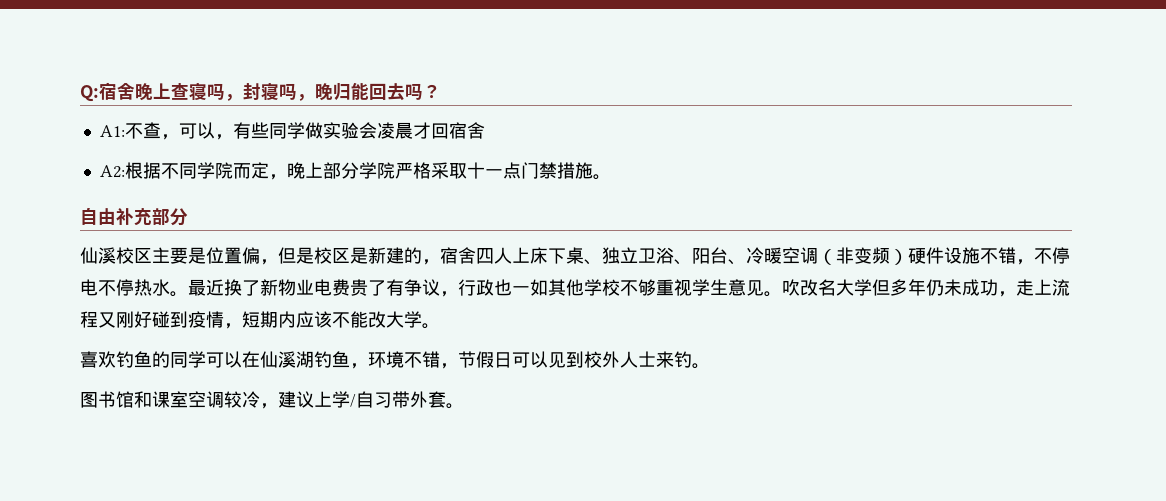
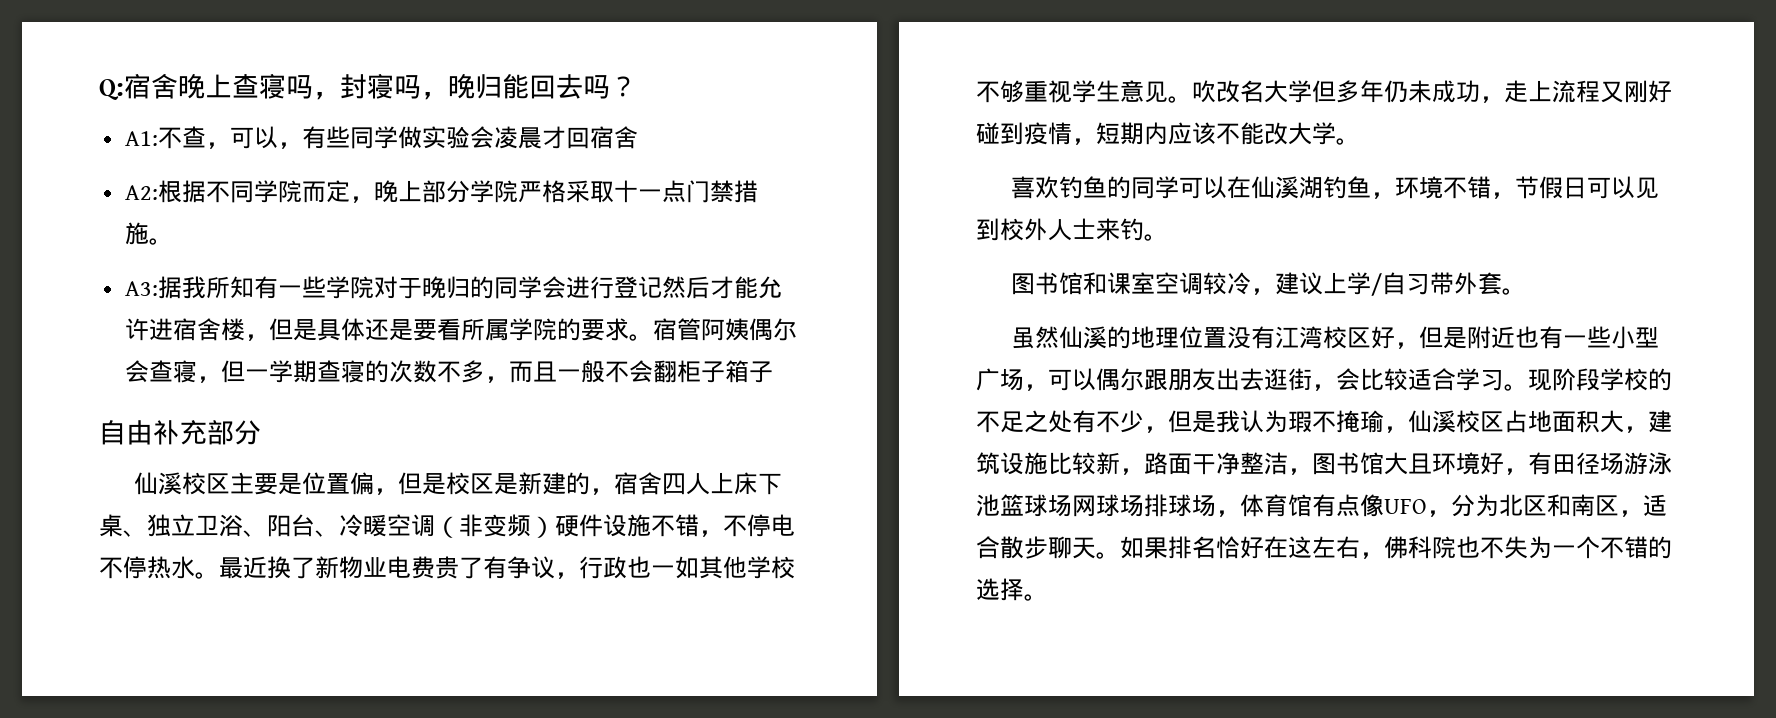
(611, 177) none -> [125,276,783,299] [125,318,798,341] [125,360,774,383] // A3:据我所知有一些学院对于晚归的同学会进行登记然后才能允许进宿舍楼，但是具体还是要看所属学院的要求。宿管阿姨偶尔会查寝，但一学期查寝的次数不多，而且一般不会翻柜子箱子
(464, 406) none -> [1010,326,1659,349] [976,368,1672,391] [976,410,1672,433] [976,452,1672,475] [976,494,1667,517] [976,536,1672,559] [976,578,1048,601] // 虽然仙溪的地理位置没有江湾校区好，但是附近也有一些小型广场，可以偶尔跟朋友出去逛街，会比较适合学习。现阶段学校的不足之处有不少，但是我认为瑕不掩瑜，仙溪校区占地面积大，建筑设施比较新，路面干净整洁，图书馆大且环境好，有田径场游泳池篮球场网球场排球场，体育馆有点像UFO，分为北区和南区，适合散步聊天。如果排名恰好在这左右，佛科院也不失为一个不错的选择。

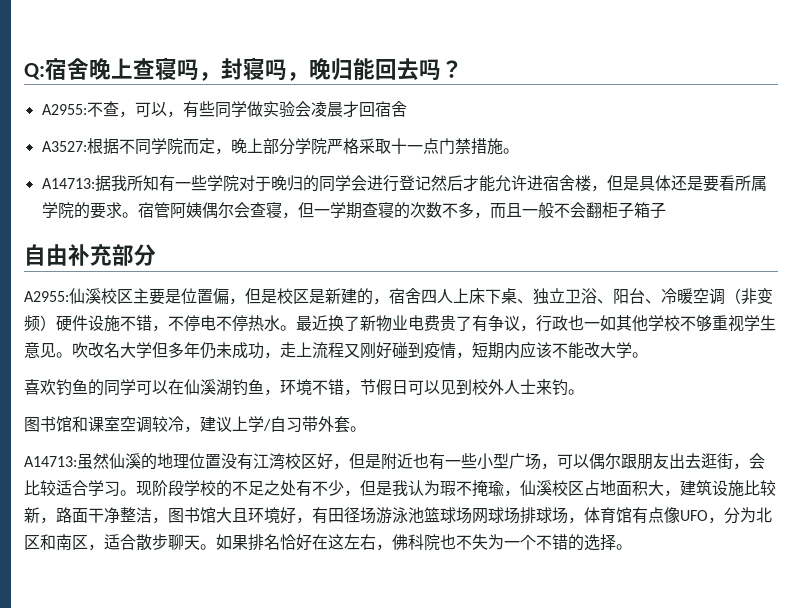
[125,131,159,146] A1: -> [41,104,87,115] A2955:
[125,185,159,200] A2: -> [41,141,87,152] A3527:
[125,281,159,296] A3: -> [41,178,95,189] A14713:
(261, 432) none -> [24,291,69,302] A2955:
(1526, 291) none -> [24,456,77,467] A14713:

